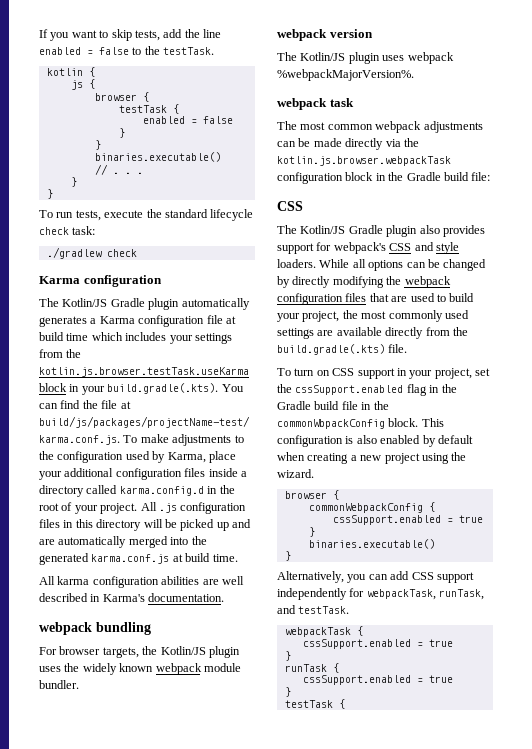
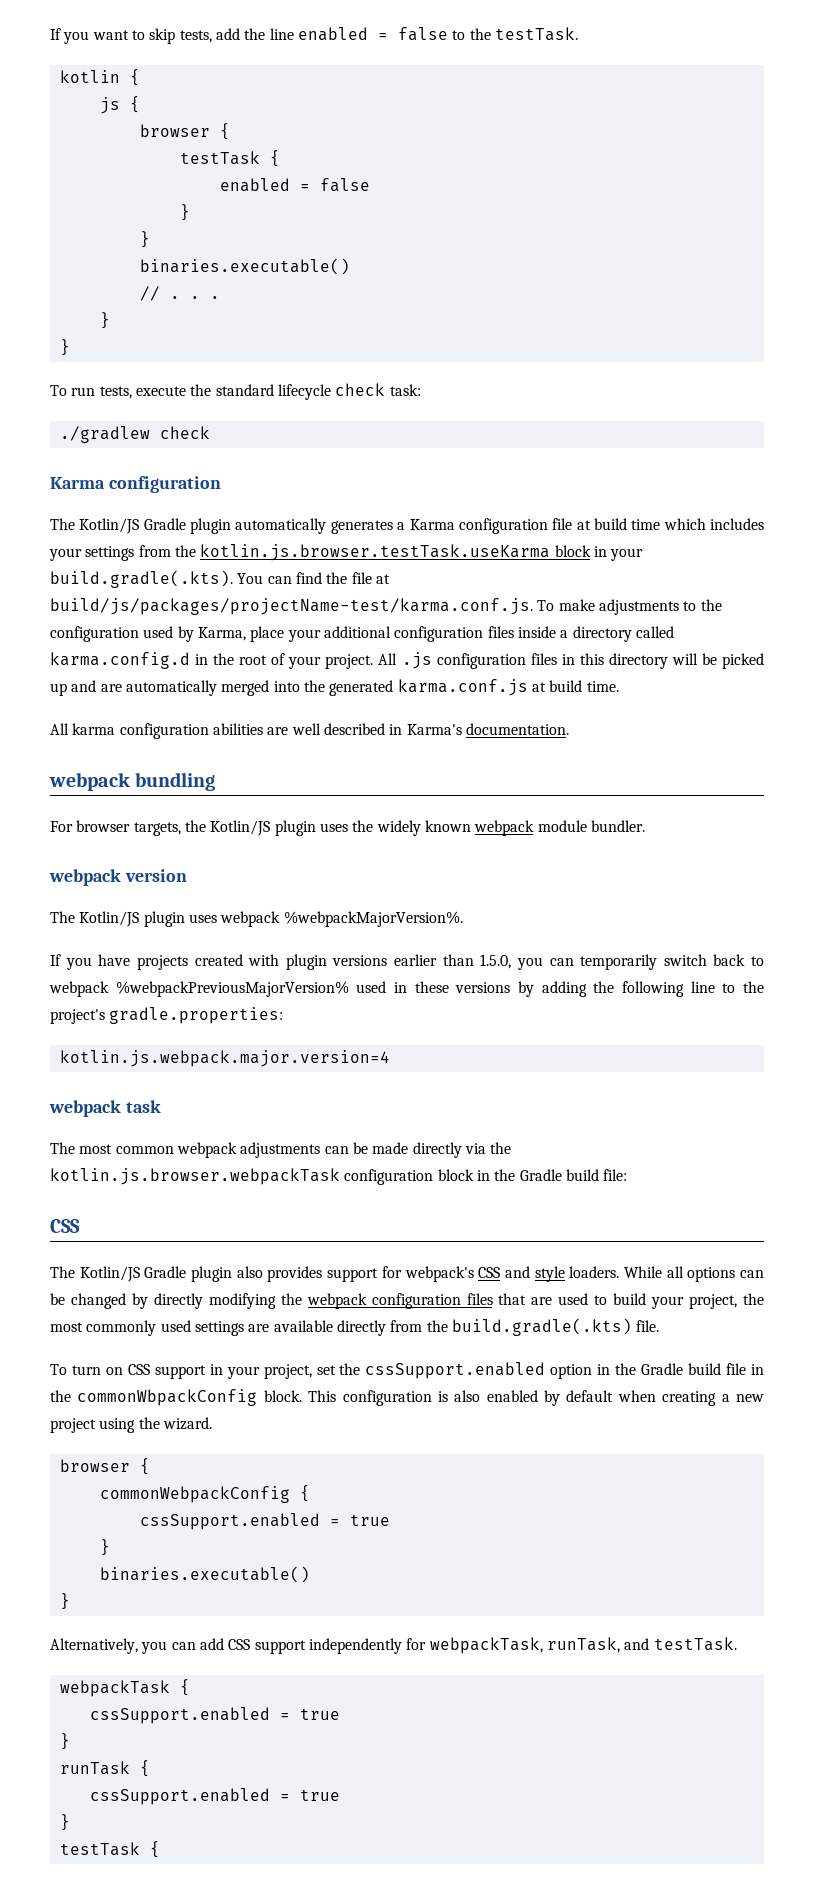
(414, 75) none -> [50,954,764,970] [49,981,764,997] [50,1007,284,1024] [59,1050,390,1067] // If you have projects created with plugin versions earlier than 1.5.0, you can temporarily switch back to webpack %webpackPreviousMajorVersion% used in these versions by adding the following line to the project's gradle.properties: // kotlin.js.webpack.major.version=4
[406,384,427,396] flag -> [550,1364,593,1379] option

